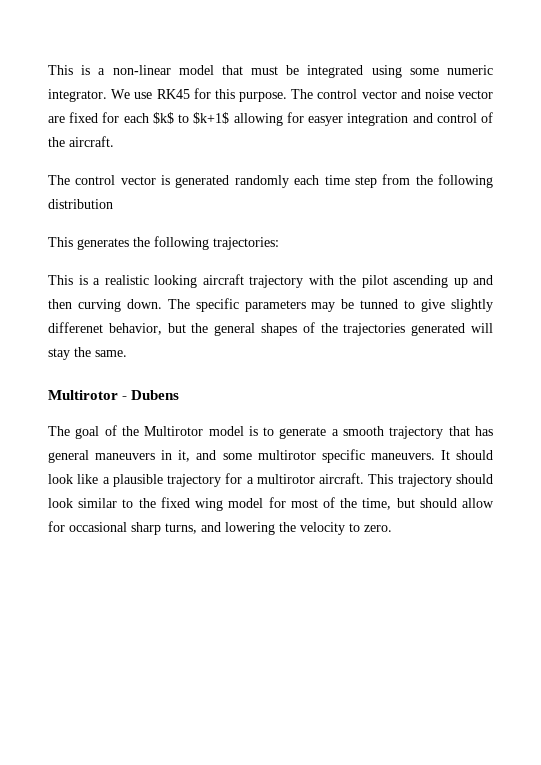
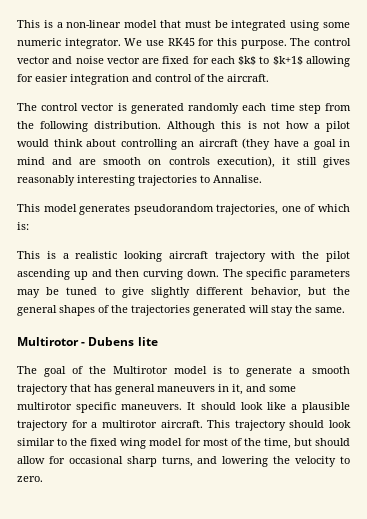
[308,116,344,126] easyer -> [35,74,68,82] easier
[48,199,113,209] [48,236,279,250] distribution // This generates the following trajectories: -> [94,121,350,132] [17,138,350,150] [17,156,350,168] [17,175,262,186] [17,204,350,215] [17,222,29,230] distribution. Although this is not how a pilot would think about controlling an aircraft (they have a goal in mind and are smooth on controls execution), it still gives reasonably interesting trajectories to Annalise. // This model generates pseudorandom trajectories, one of which is:
[360,299,399,309] tunned -> [66,287,98,295] tuned
[48,322,103,333] differenet -> [196,287,244,295] different
(180, 395) none -> [137,337,158,346] lite

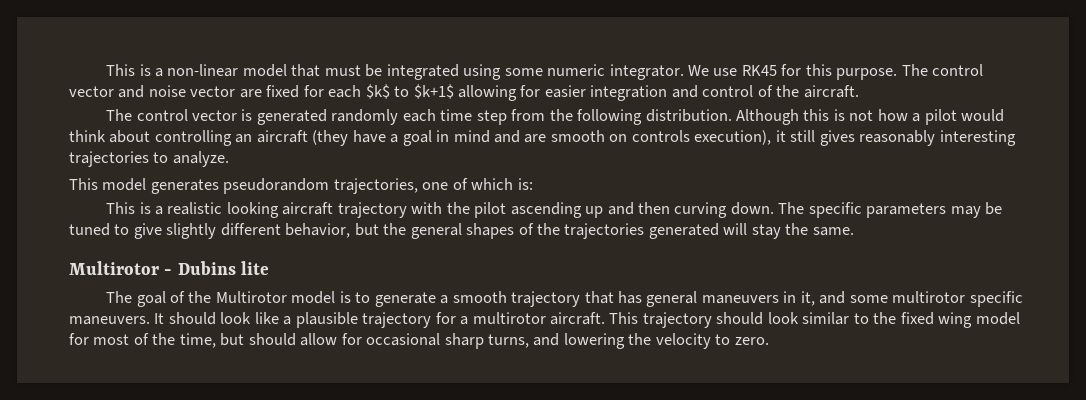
[213,175,262,183] Annalise. -> [172,151,229,167] analyze.
[88,337,135,346] Dubens -> [177,261,236,275] Dubins

